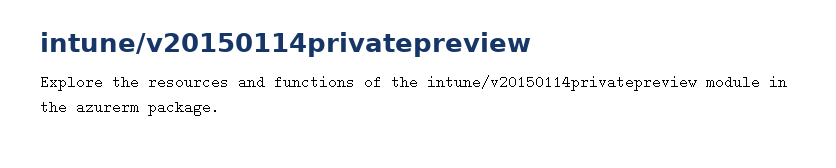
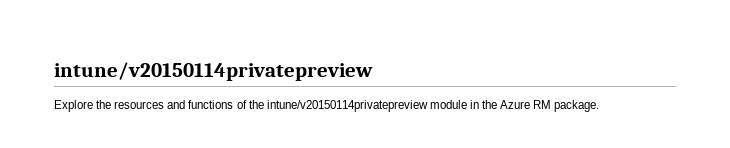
[76,100,139,114] azurerm -> [500,100,552,109] Azure RM

